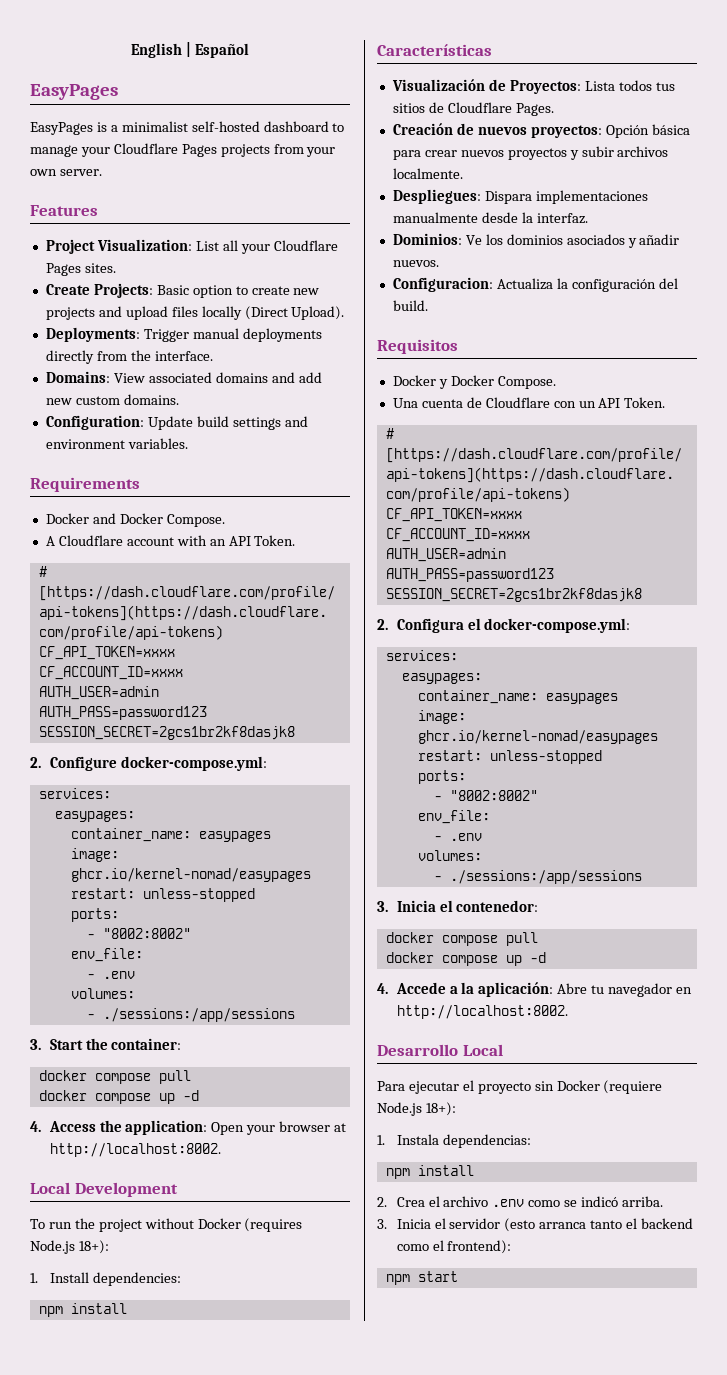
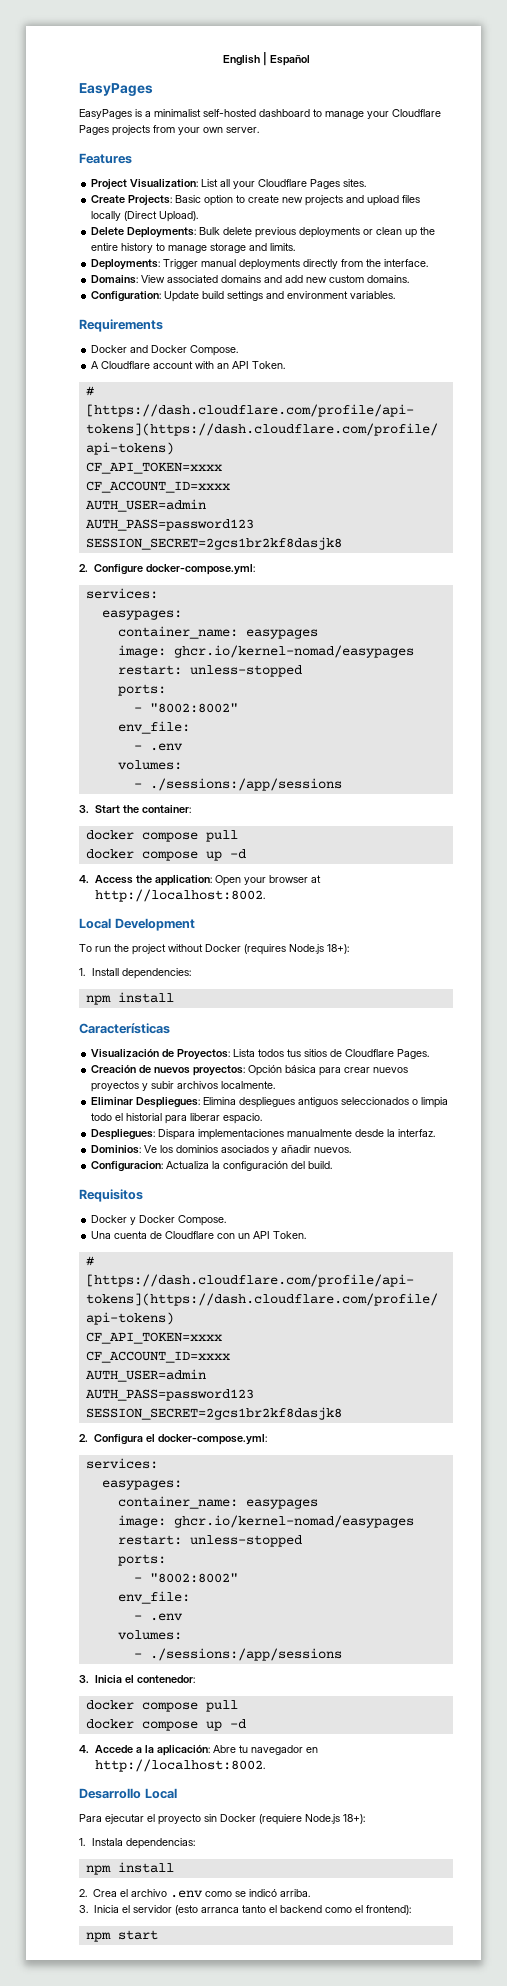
(345, 313) none -> [91,227,436,238] [91,243,296,253] // Delete Deployments: Bulk delete previous deployments or clean up the entire history to manage storage and limits.
(463, 173) none -> [91,1097,449,1108] [91,1113,263,1124] // Eliminar Despliegues: Elimina despliegues antiguos seleccionados o limpia todo el historial para liberar espacio.

